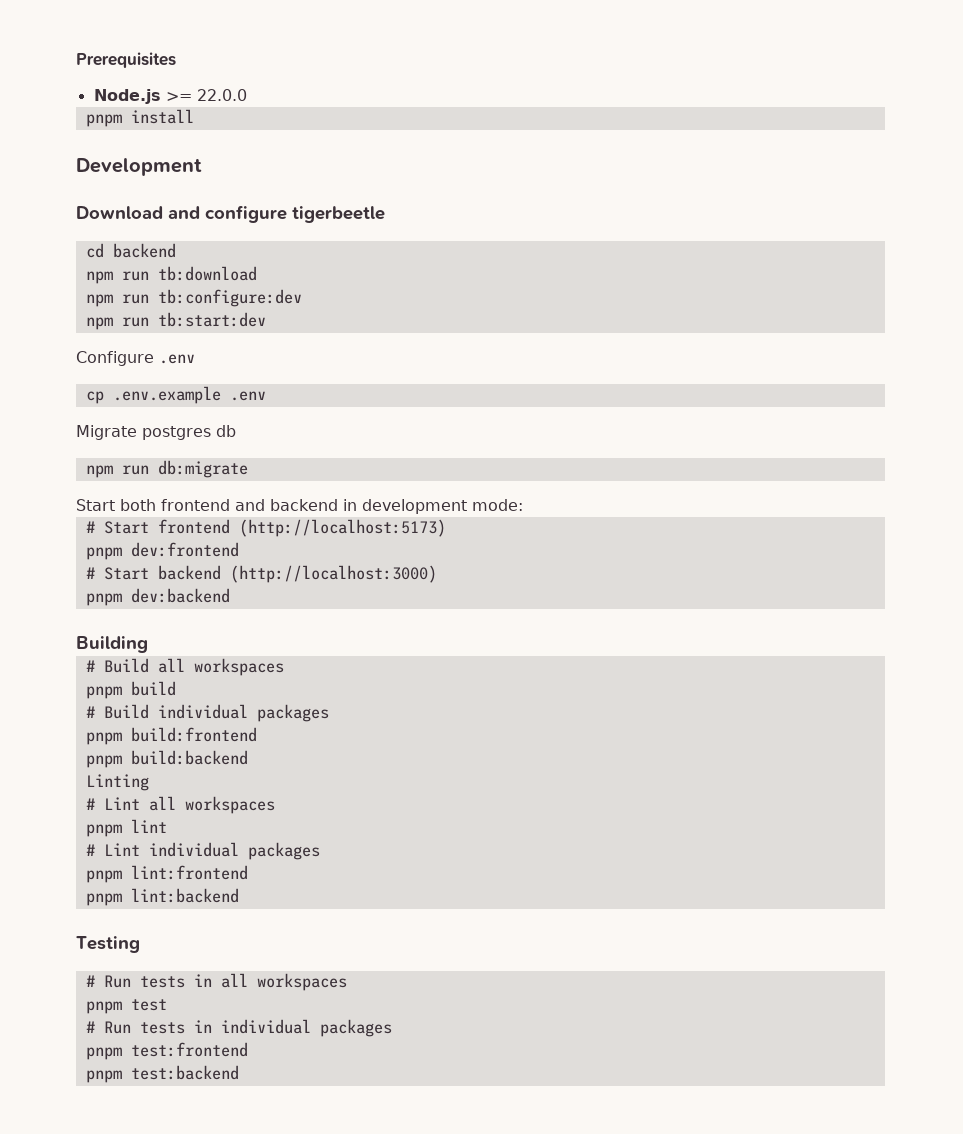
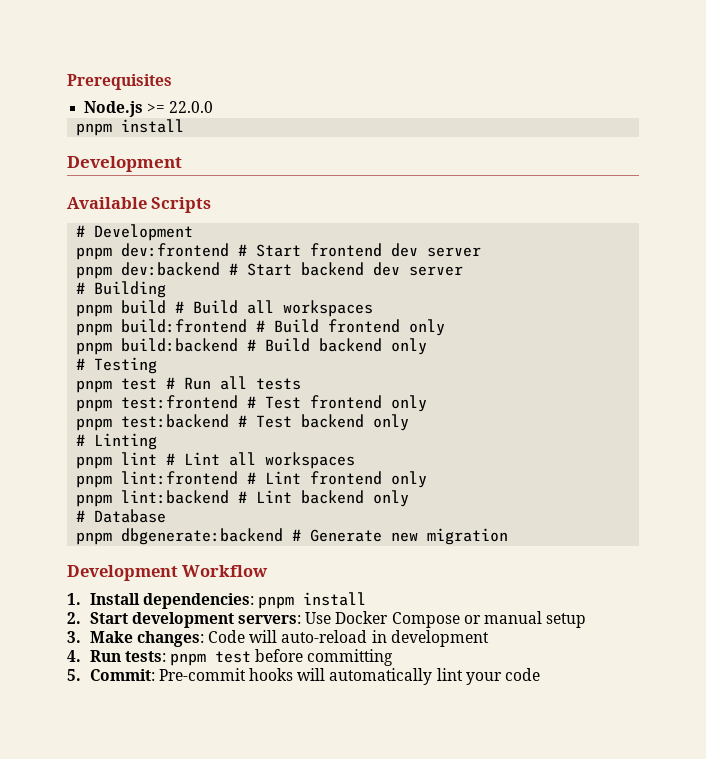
[76,205,385,223] [85,243,176,258] [85,266,257,284] [85,289,302,307] [85,312,266,330] [76,351,195,366] [85,386,266,404] [76,425,236,440] [85,460,248,478] [76,499,523,514] Download and configure tigerbeetle // cd backend // npm run tb:download // npm run tb:configure:dev // npm run tb:start:dev // Configure .env // cp .env.example .env // Migrate postgres db // npm run db:migrate // Start both frontend and backend in development mode: // -> [67,197,212,213] [76,224,194,241] [76,243,230,260] Available Scripts // # Development // pnpm dev:frontend
[238,519,446,537] [85,542,239,560] (http://localhost:5173) // pnpm dev:frontend // -> [391,243,482,257] [76,262,221,279] dev server // pnpm dev:backend
[229,565,437,583] [85,588,230,606] [76,636,148,653] (http://localhost:3000) // pnpm dev:backend // Building // -> [373,262,464,276] [76,281,167,298] [76,300,167,317] dev server // # Building // pnpm build
[130,681,176,696] [85,704,329,722] [85,727,257,745] [85,750,248,768] build // # Build individual packages // pnpm build:frontend // pnpm build:backend // -> [121,319,446,336] [76,338,428,355] [76,357,158,374] [76,376,302,393] [76,395,428,412] [76,414,410,431] [76,434,86,446] build:frontend # Build frontend only // pnpm build:backend # Build backend only // # Testing // pnpm test # Run all tests // pnpm test:frontend # Test frontend only // pnpm test:backend # Test backend only // #
(149, 782) none -> [76,452,158,469] pnpm lint
[130,819,167,833] [85,842,320,860] [85,865,248,883] [85,888,239,906] [76,936,140,953] [85,973,347,991] [85,999,167,1014] [85,1019,392,1037] [85,1042,248,1060] [85,1065,239,1083] lint // # Lint individual packages // pnpm lint:frontend // pnpm lint:backend // Testing // # Run tests in all workspaces // pnpm test // # Run tests in individual packages // pnpm test:frontend // pnpm test:backend -> [121,471,428,488] [76,490,410,507] [76,509,167,523] [76,528,509,545] [67,565,269,581] [67,592,367,609] [67,611,587,628] [67,630,489,647] [67,649,394,666] [67,668,541,685] lint:frontend # Lint frontend only // pnpm lint:backend # Lint backend only // # Database // pnpm dbgenerate:backend # Generate new migration // Development Workflow // 1. Install dependencies: pnpm install // 2. Start development servers: Use Docker Compose or manual setup // 3. Make changes: Code will auto-reload in development // 4. Run tests: pnpm test before committing // 5. Commit: Pre-commit hooks will automatically lint your code

